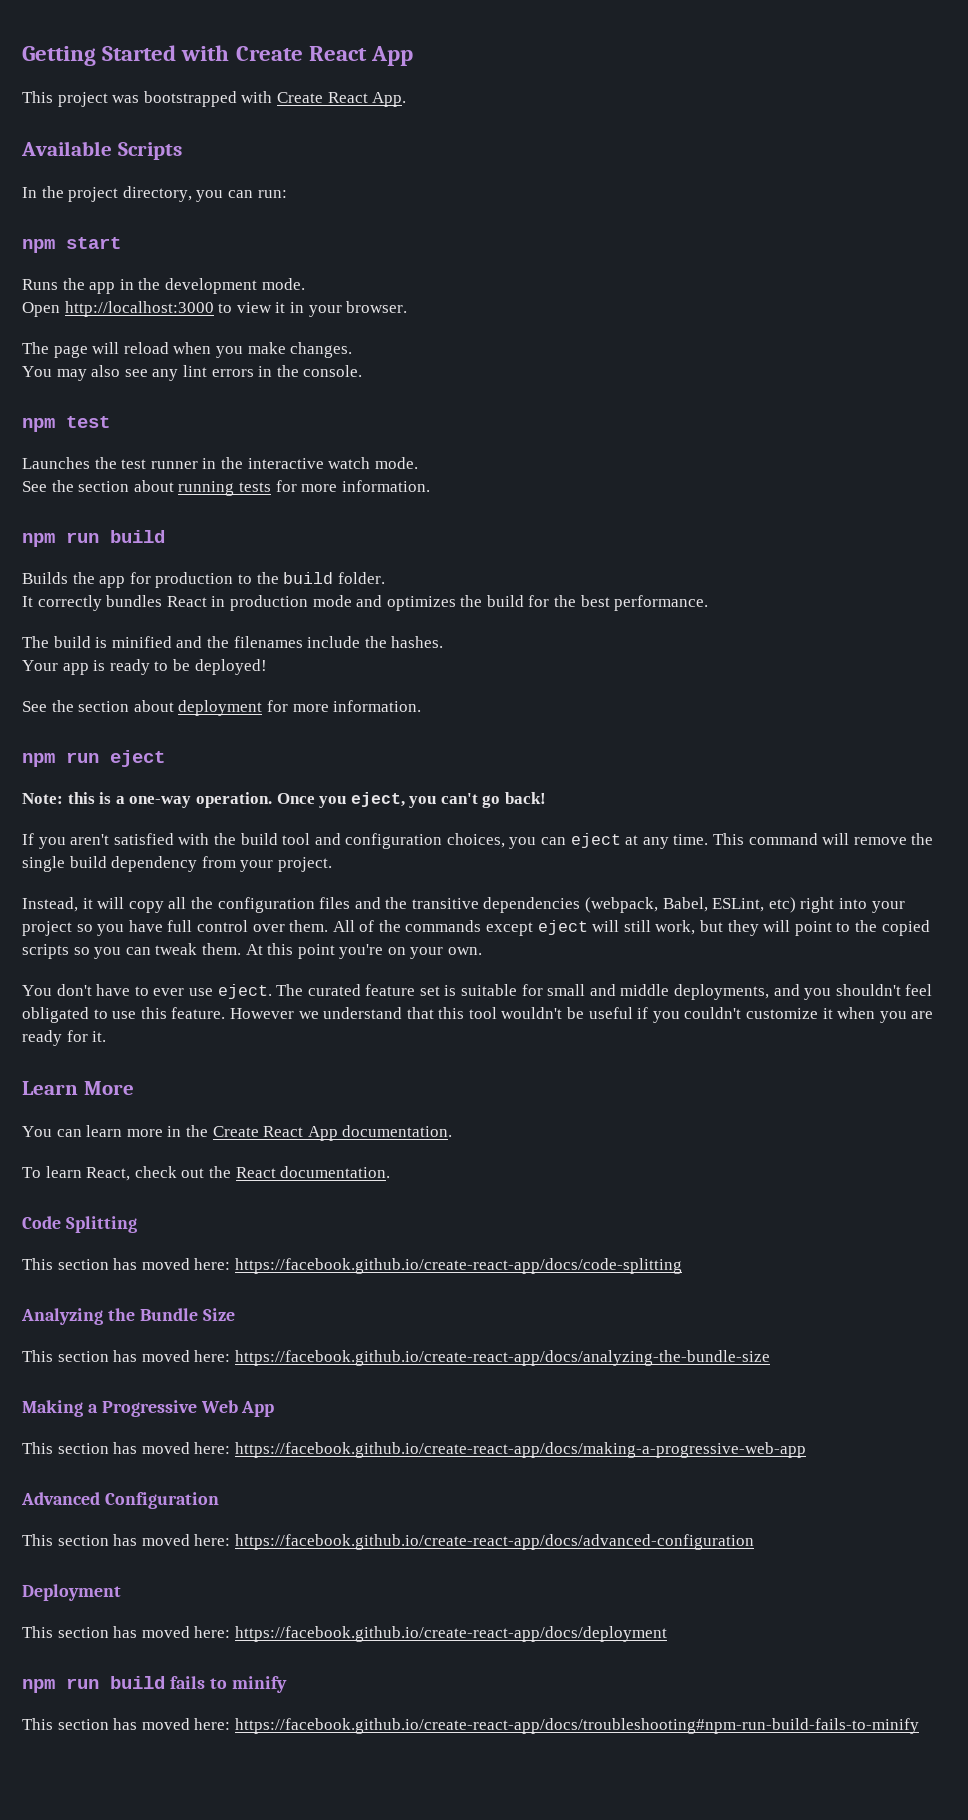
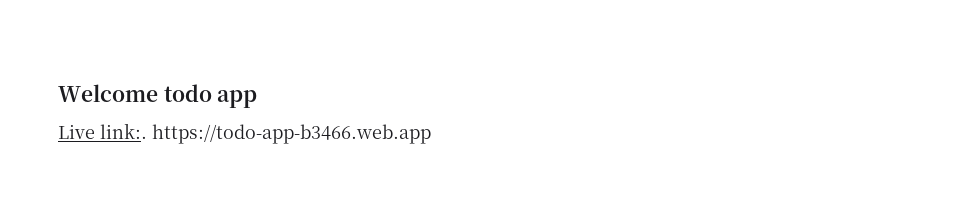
[22,45,414,66] [22,91,407,107] [21,141,182,160] [22,186,287,202] [22,237,121,253] [22,278,305,294] [22,301,408,317] [22,342,353,358] [22,365,363,381] [22,416,110,432] [22,457,418,469] [22,480,430,496] [22,530,165,547] [22,572,385,588] [22,595,709,611] [22,636,444,648] [22,659,267,675] [22,700,422,716] [22,750,165,767] [22,792,547,808] [22,833,934,849] [22,856,332,872] [22,897,905,913] [22,920,930,936] [22,943,483,959] [22,984,933,1000] [22,1007,934,1023] [22,1030,107,1046] [22,1081,134,1095] [22,1125,453,1141] [22,1166,391,1181] [22,1216,137,1233] [22,1258,682,1274] [21,1308,235,1325] [22,1350,770,1366] [22,1400,275,1417] [22,1442,806,1458] [21,1492,219,1509] [22,1534,754,1550] [22,1584,121,1601] [22,1626,667,1642] [22,1676,287,1693] [22,1718,919,1734] Getting Started with Create React App // This project was bootstrapped with Create React App. // Available Scripts // In the project directory, you can run: // npm start // Runs the app in the development mode. // Open http://localhost:3000 to view it in your browser. // The page will reload when you make changes. // You may also see any lint errors in the console. // npm test // Launches the test runner in the interactive watch mode. // See the section about running tests for more information. // npm run build // Builds the app for production to the build folder. // It correctly bundles React in production mode and optimizes the build for the best performance. // The build is minified and the filenames include the hashes. // Your app is ready to be deployed! // See the section about deployment for more information. // npm run eject // Note: this is a one-way operation. Once you eject, you can't go back! // If you aren't satisfied with the build tool and configuration choices, you can eject at any time. This command will remove the single build dependency from your project. // Instead, it will copy all the configuration files and the transitive dependencies (webpack, Babel, ESLint, etc) right into your project so you have full control over them. All of the commands except eject will still work, but they will point to the copied scripts so you can tweak them. At this point you're on your own. // You don't have to ever use eject. The curated feature set is suitable for small and middle deployments, and you shouldn't feel obligated to use this feature. However we understand that this tool wouldn't be useful if you couldn't customize it when you are ready for it. // Learn More // You can learn more in the Create React App documentation. // To learn React, check out the React documentation. // Code Splitting // This section has moved here: https://facebook.github.io/create-react-app/docs/code-splitting // Analyzing the Bundle Size // This section has moved here: https://facebook.github.io/create-react-app/docs/analyzing-the-bundle-size // Making a Progressive Web App // This section has moved here: https://facebook.github.io/create-react-app/docs/making-a-progressive-web-app // Advanced Configuration // This section has moved here: https://facebook.github.io/create-react-app/docs/advanced-configuration // Deployment // This section has moved here: https://facebook.github.io/create-react-app/docs/deployment // npm run build fails to minify // This section has moved here: https://facebook.github.io/create-react-app/docs/troubleshooting#npm-run-build-fails-to-minify -> [58,84,258,108] [58,123,431,144] Welcome todo app // Live link:. https://todo-app-b3466.web.app

